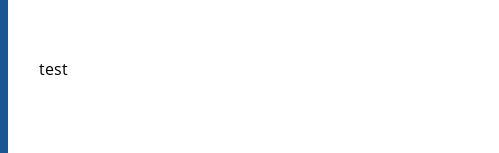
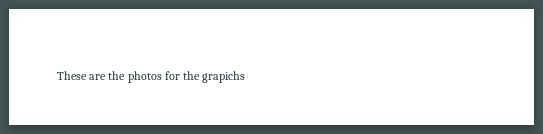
[39,64,68,75] test -> [57,71,246,83] These are the photos for the grapichs

